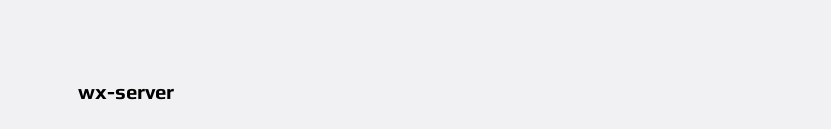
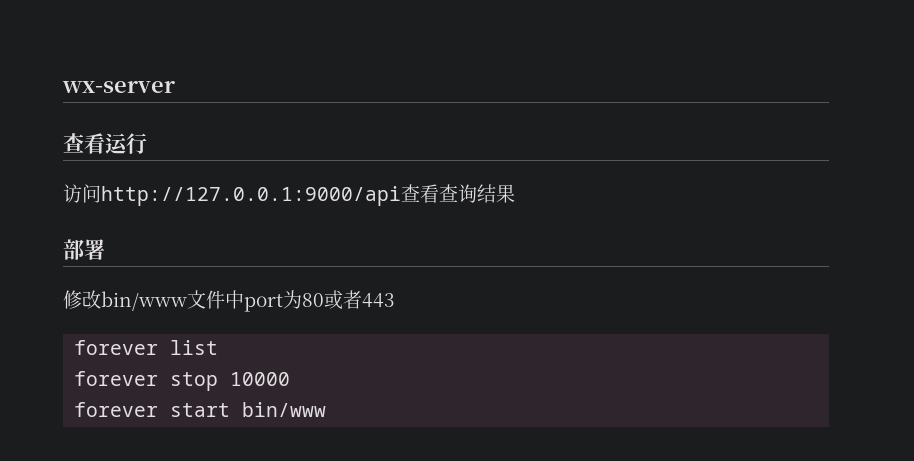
(174, 94) none -> [63,133,147,154] [63,184,515,206] [63,239,105,260] [63,290,395,312] [74,340,219,355] [74,371,291,391] [74,402,327,417] // 查看运行 // 访问http://127.0.0.1:9000/api查看查询结果 // 部署 // 修改bin/www文件中port为80或者443 // forever list // forever stop 10000 // forever start bin/www

